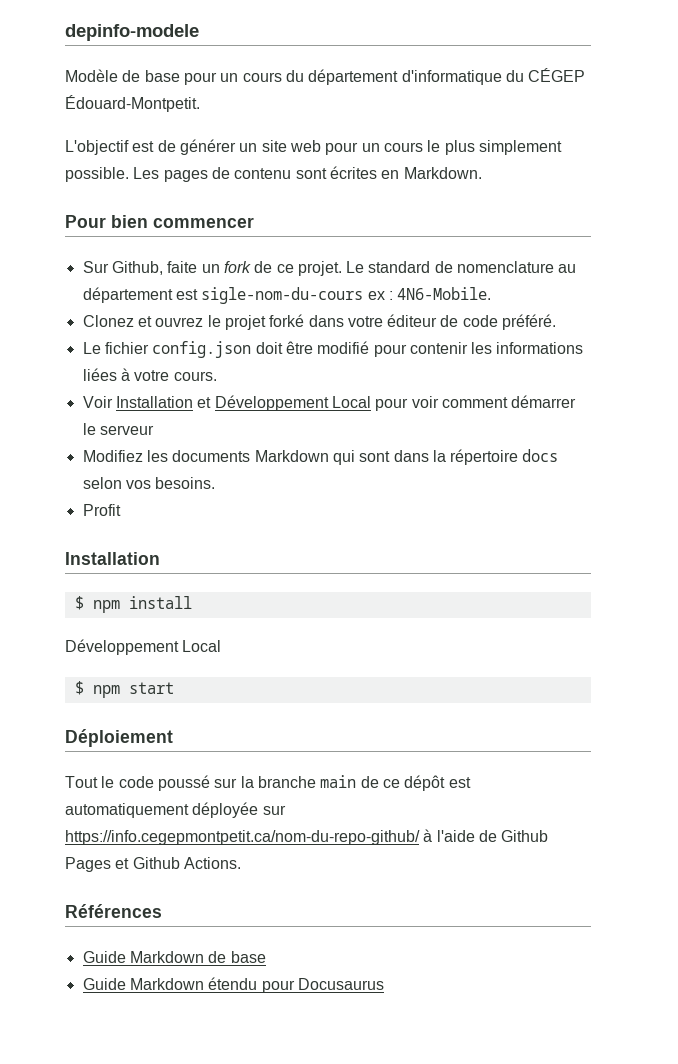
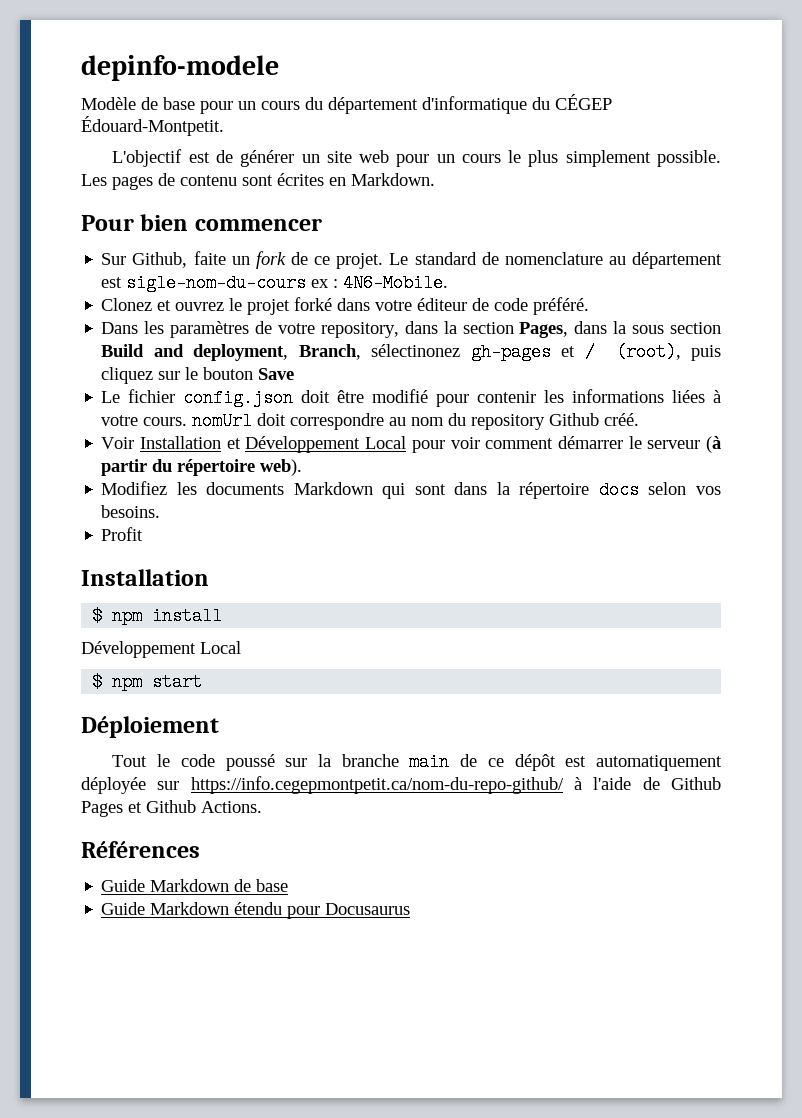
(557, 322) none -> [101,321,721,338] [101,343,721,361] [101,367,295,384] // Dans les paramètres de votre repository, dans la section Pages, dans la sous section Build and deployment, Branch, sélectinonez gh-pages et / (root), puis cliquez sur le bouton Save
(217, 376) none -> [192,412,640,430] nomUrl doit correspondre au nom du repository Github créé.
(154, 430) none -> [706,436,722,453] [101,459,303,476] (à partir du répertoire web).

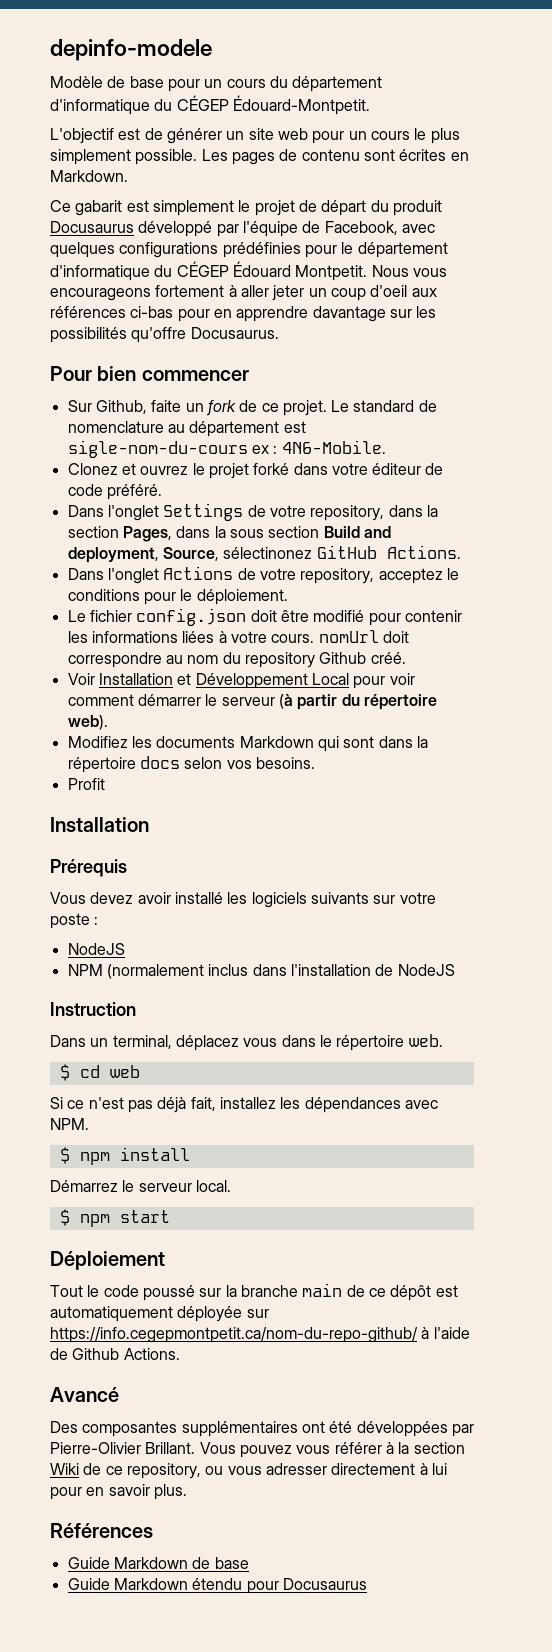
(435, 179) none -> [50,200,442,216] [50,221,435,237] [50,242,448,258] [50,261,447,281] [50,285,437,301] [50,306,437,322] [50,327,279,343] // Ce gabarit est simplement le projet de départ du produit Docusaurus développé par l'équipe de Facebook, avec quelques configurations prédéfinies pour le département d'informatique du CÉGEP Édouard Montpetit. Nous vous encourageons fortement à aller jeter un coup d'oeil aux références ci-bas pour en apprendre davantage sur les possibilités qu'offre Docusaurus.
[144,321,250,338] les paramètres -> [107,503,244,521] l'onglet Settings
[298,343,721,361] [101,367,295,384] Branch, sélectinonez gh-pages et / (root), puis cliquez sur le bouton Save -> [162,545,461,561] [67,566,459,584] [67,589,288,605] Source, sélectinonez GitHub Actions. // Dans l'onglet Actions de votre repository, acceptez le conditions pour le déploiement.
(209, 577) none -> [50,859,127,877] [50,892,436,908] [50,913,99,929] [67,943,125,955] [67,964,455,979] [50,1002,136,1016] [50,1034,443,1051] [59,1064,140,1081] [50,1097,438,1113] [50,1118,89,1130] // Prérequis // Vous devez avoir installé les logiciels suivants sur votre poste : // NodeJS // NPM (normalement inclus dans l'installation de NodeJS // Instruction // Dans un terminal, déplacez vous dans le répertoire web. // $ cd web // Si ce n'est pas déjà fait, installez les dépendances avec NPM.
[81,641,241,658] Développement Local -> [50,1180,231,1192] Démarrez le serveur local.
[81,800,262,817] Pages et Github Actions. -> [123,1348,180,1360] [50,1387,119,1402] [50,1421,474,1437] [50,1442,465,1458] [50,1463,447,1479] [50,1484,187,1500] Actions. // Avancé // Des composantes supplémentaires ont été développées par Pierre-Olivier Brillant. Vous pouvez vous référer à la section Wiki de ce repository, ou vous adresser directement à lui pour en savoir plus.

